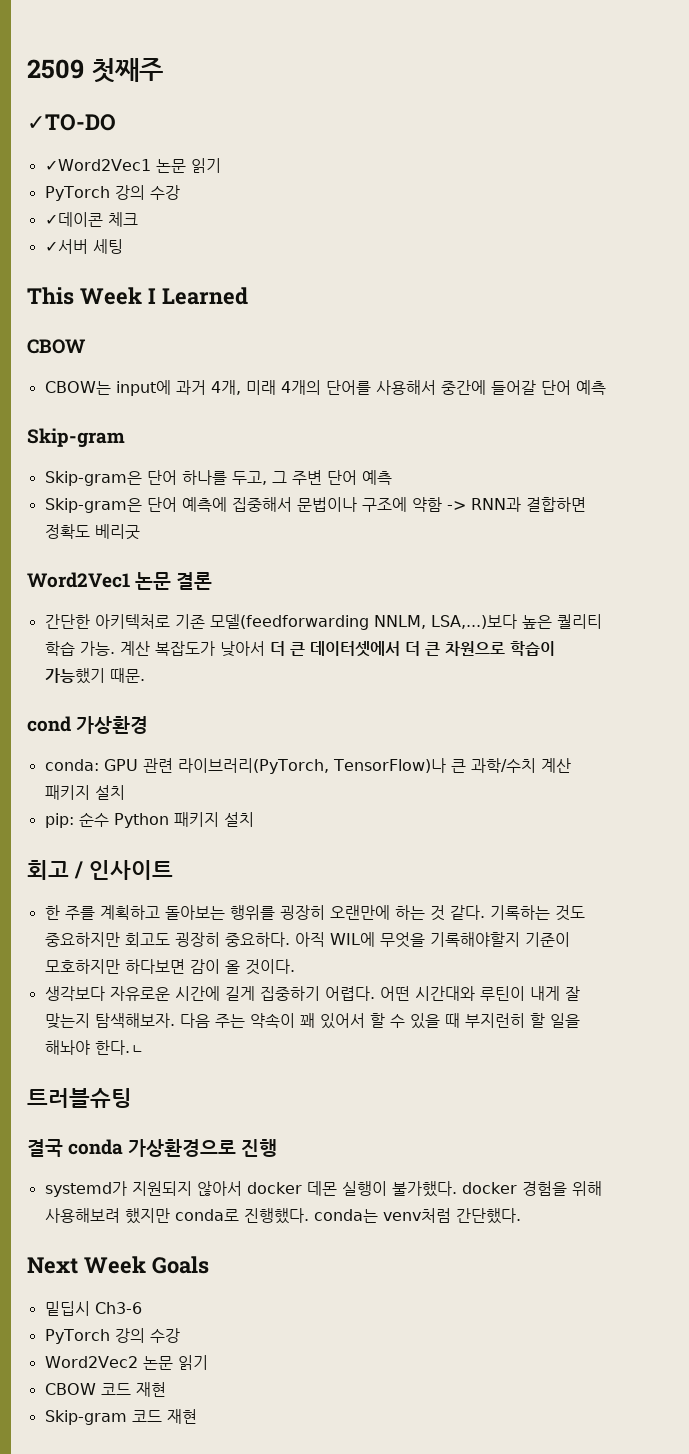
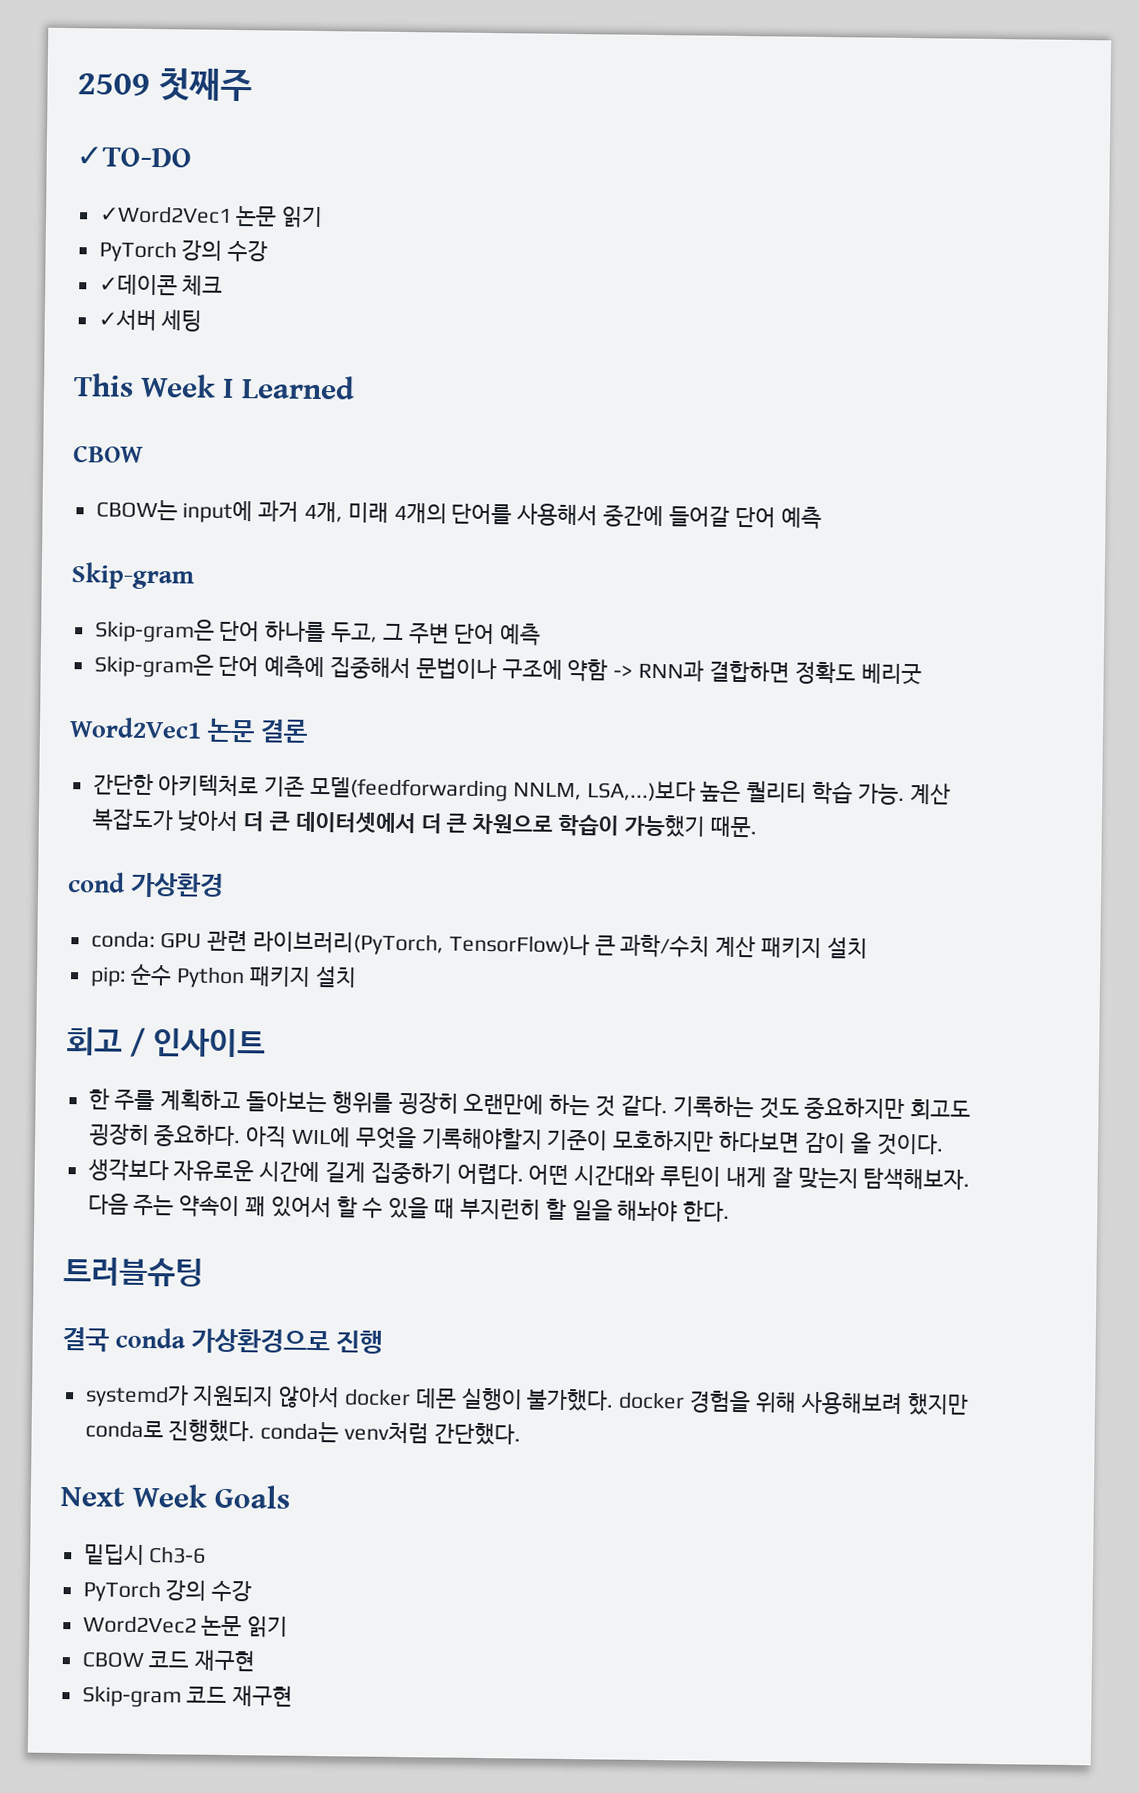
[94,1040,145,1055] 한다.ㄴ -> [683,1200,731,1222] 한다.
[135,1382,166,1397] 재현 -> [194,1649,257,1672] 재구현
[166,1409,197,1424] 재현 -> [232,1685,294,1707] 재구현

